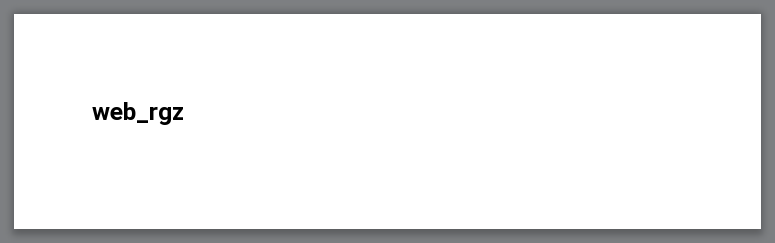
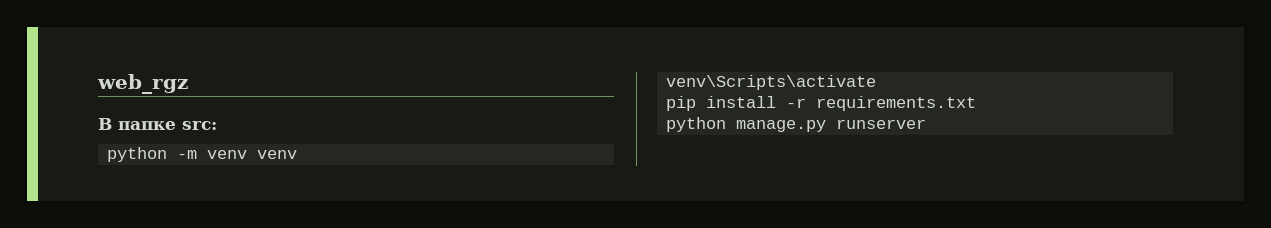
(184, 113) none -> [98,118,217,130] [107,147,298,162] [666,75,877,90] [666,96,977,111] [666,117,927,132] // В папке src: // python -m venv venv // venv\Scripts\activate // pip install -r requirements.txt // python manage.py runserver

